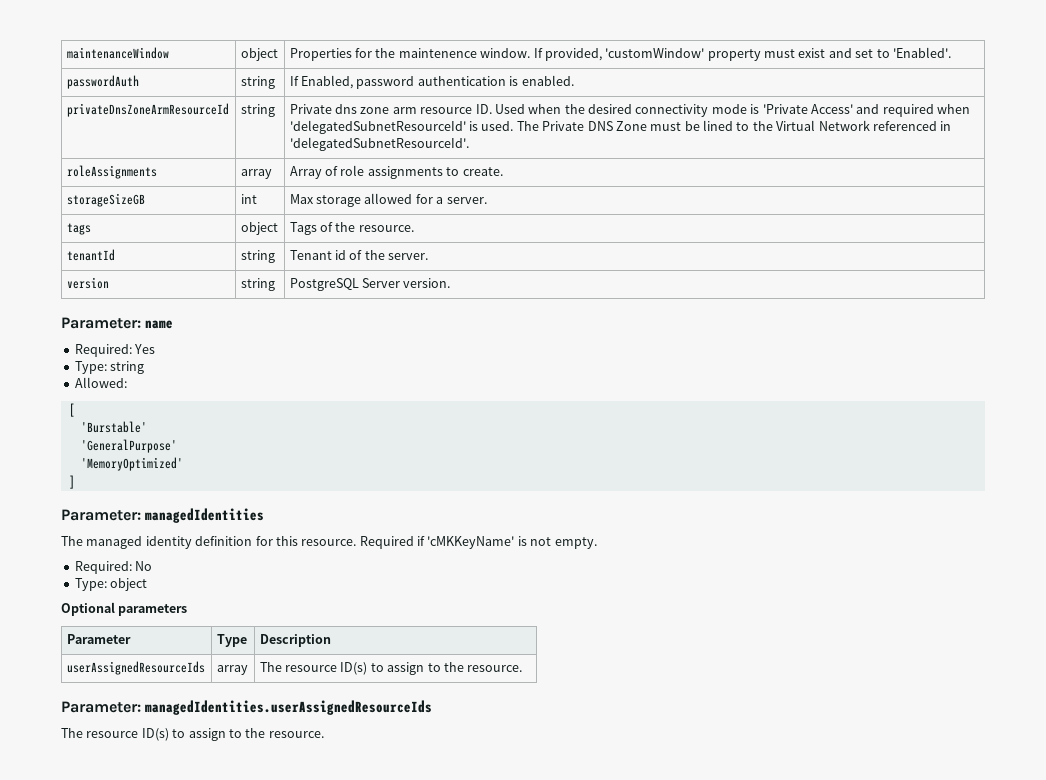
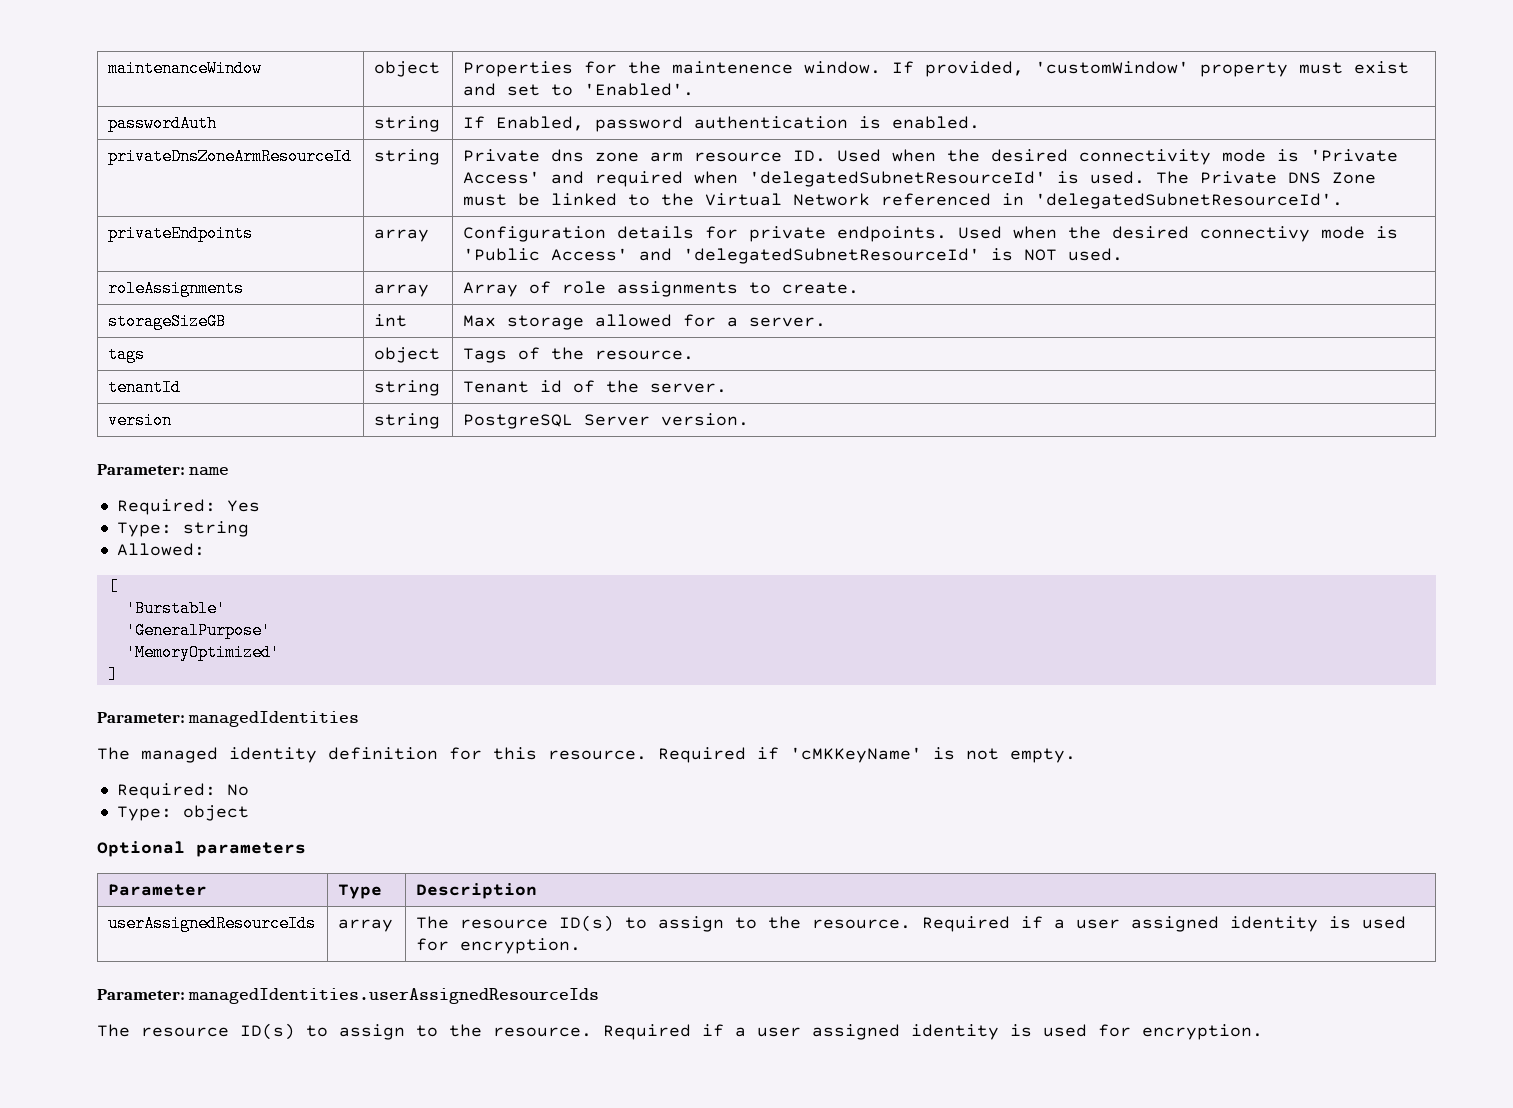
[703,120,734,131] lined -> [551,193,618,206] linked
(469, 144) none -> [108,225,254,242] [374,229,430,242] [463,226,1399,242] [463,248,1124,264] // privateEndpoints | array | Configuration details for private endpoints. Used when the desired connectivy mode is 'Public Access' and 'delegatedSubnetResourceId' is NOT used.
(523, 668) none -> [922,916,1407,932] [416,938,582,954] Required if a user assigned identity is used for encryption.
(324, 734) none -> [603,1024,1263,1040] Required if a user assigned identity is used for encryption.

